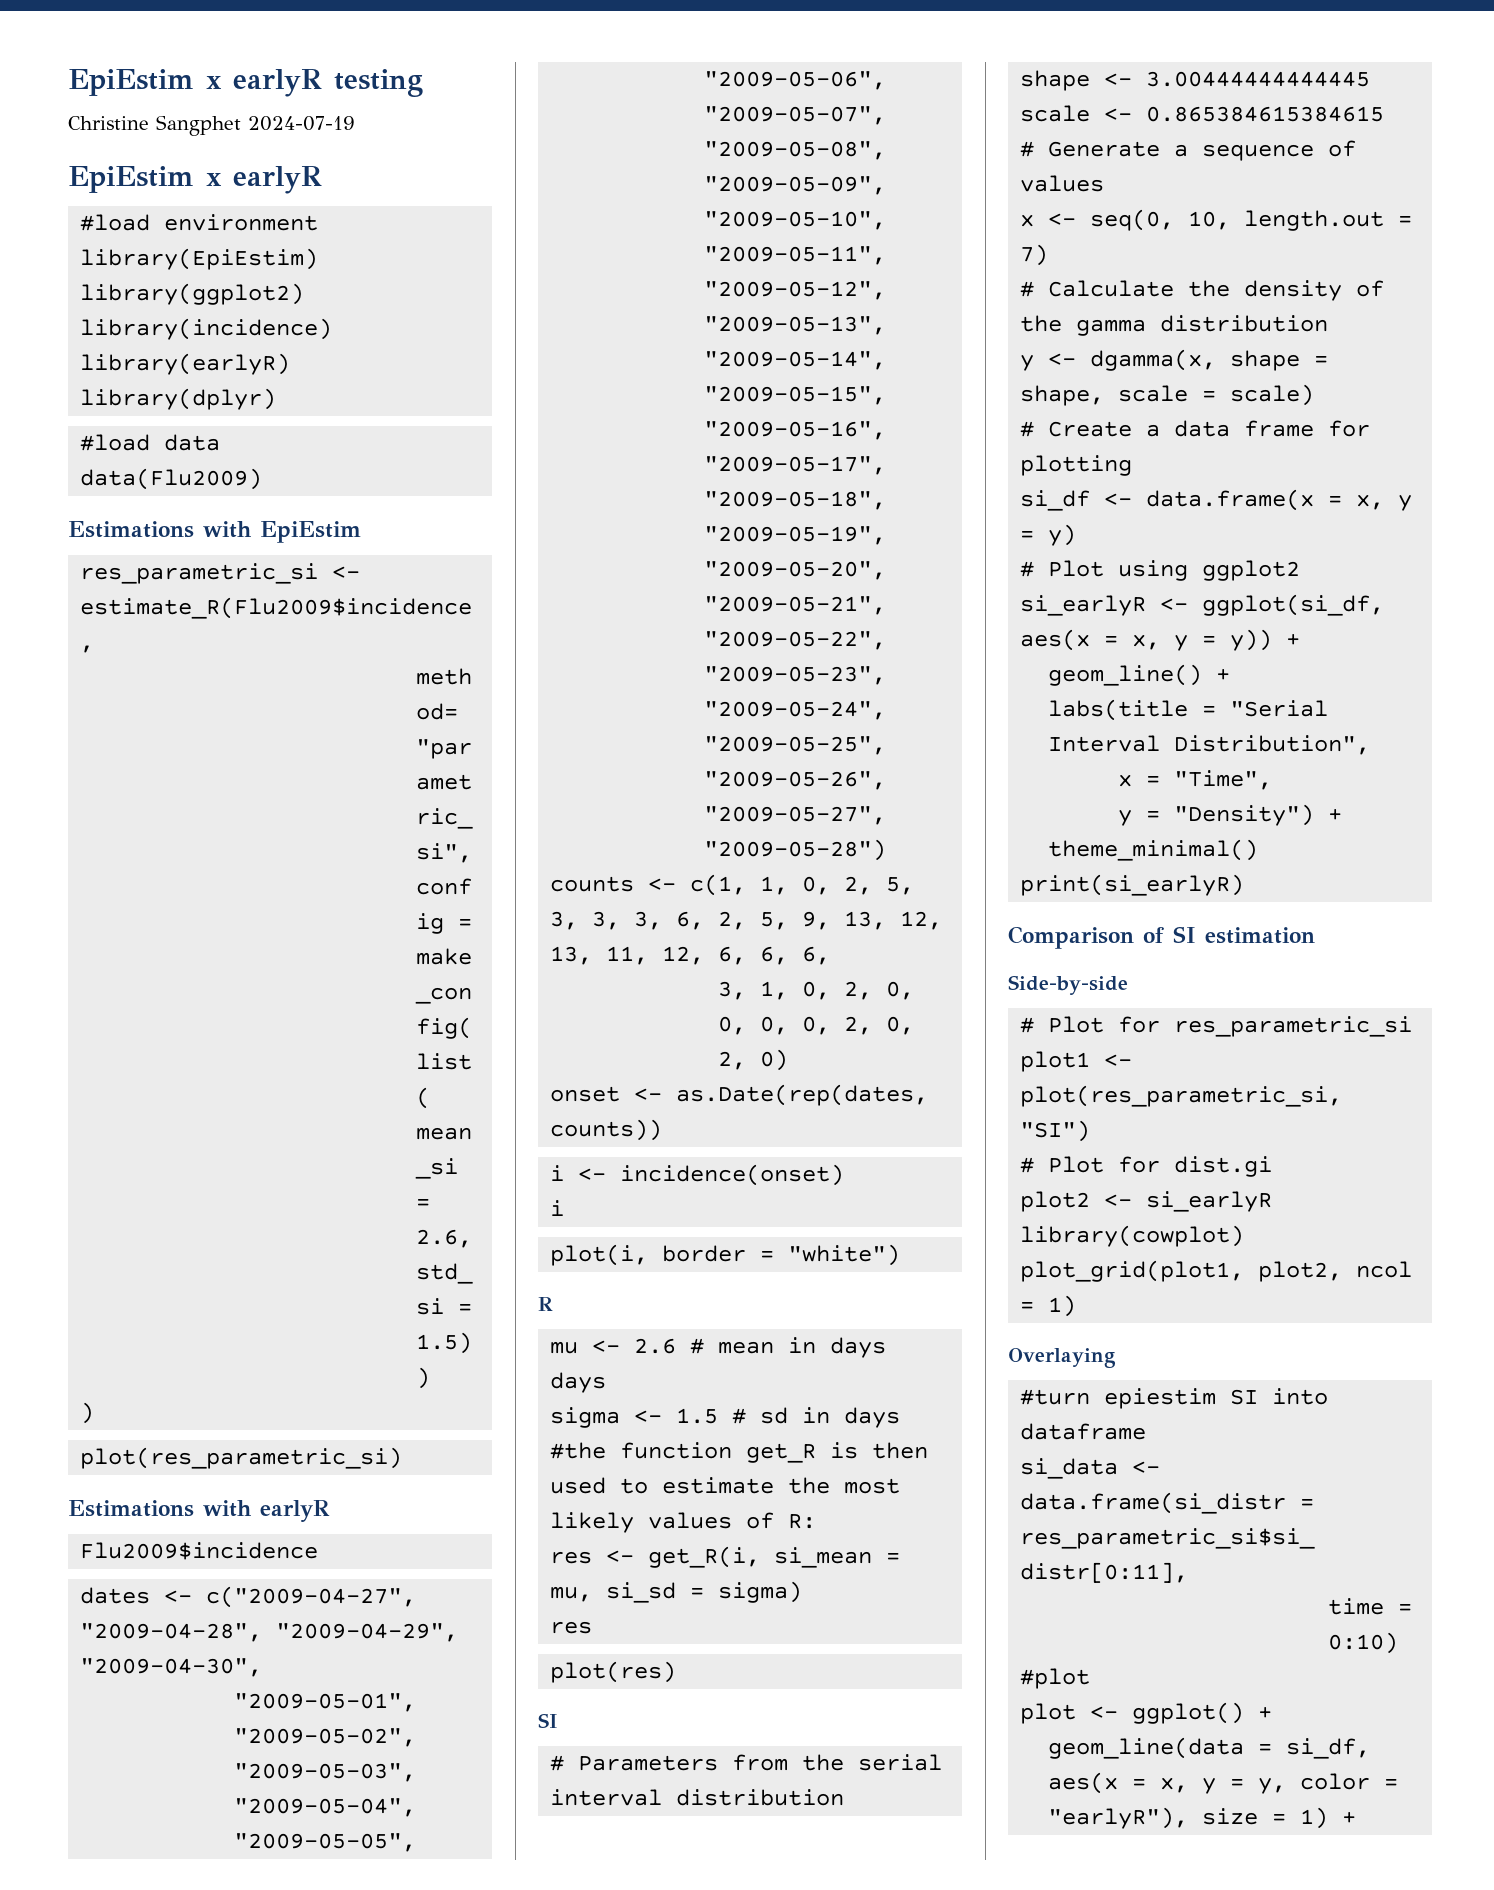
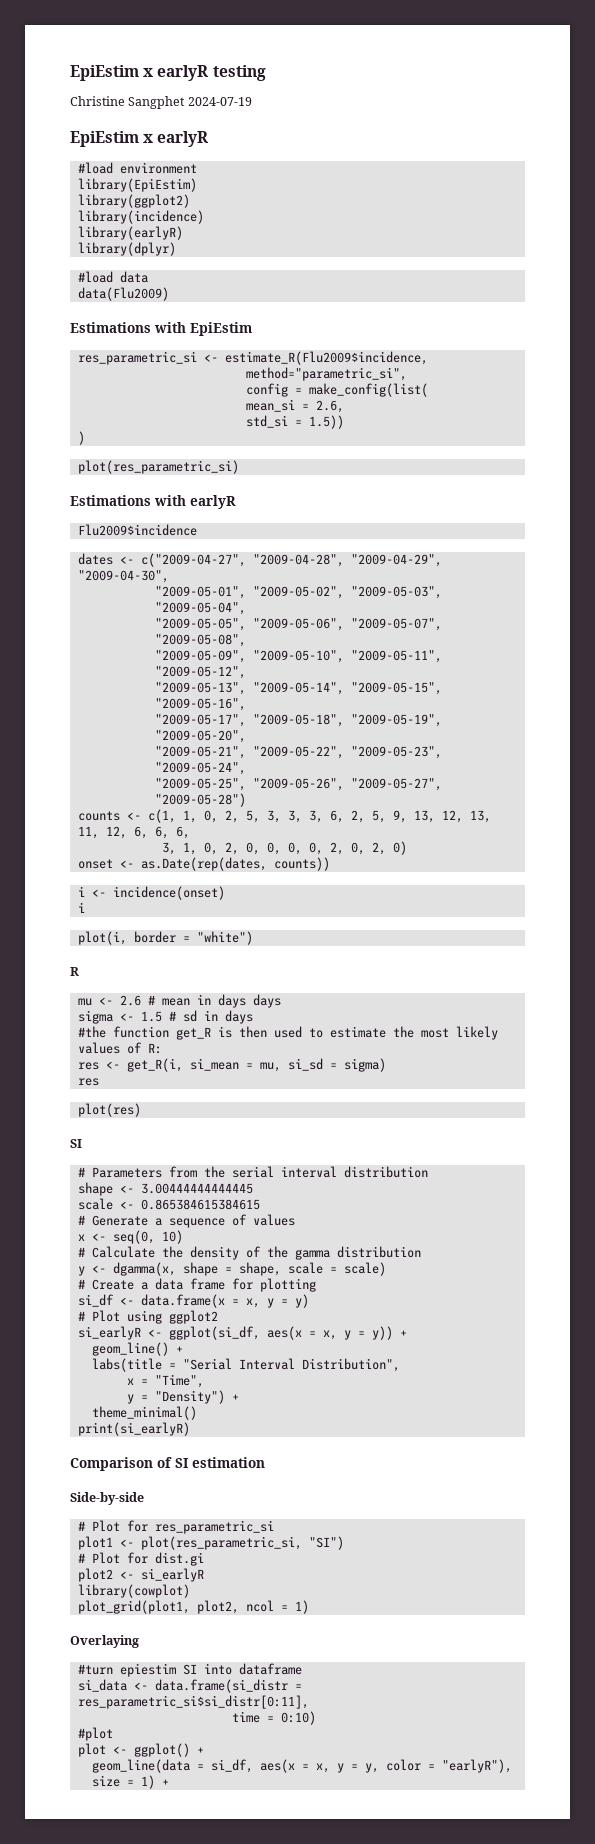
[1188,210,1413,231] [1020,244,1049,266] 10, length.out = 7) -> [161,1230,183,1244] 10)

